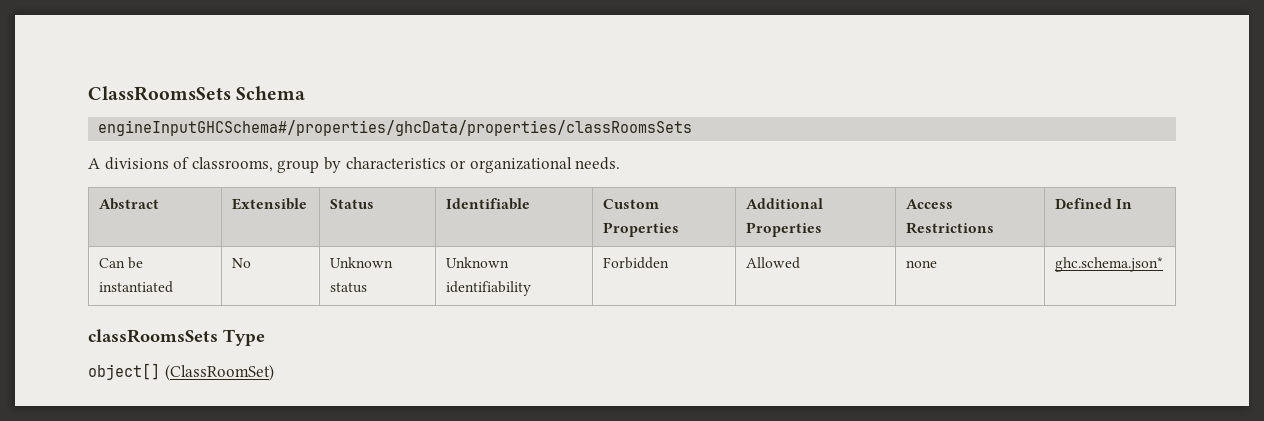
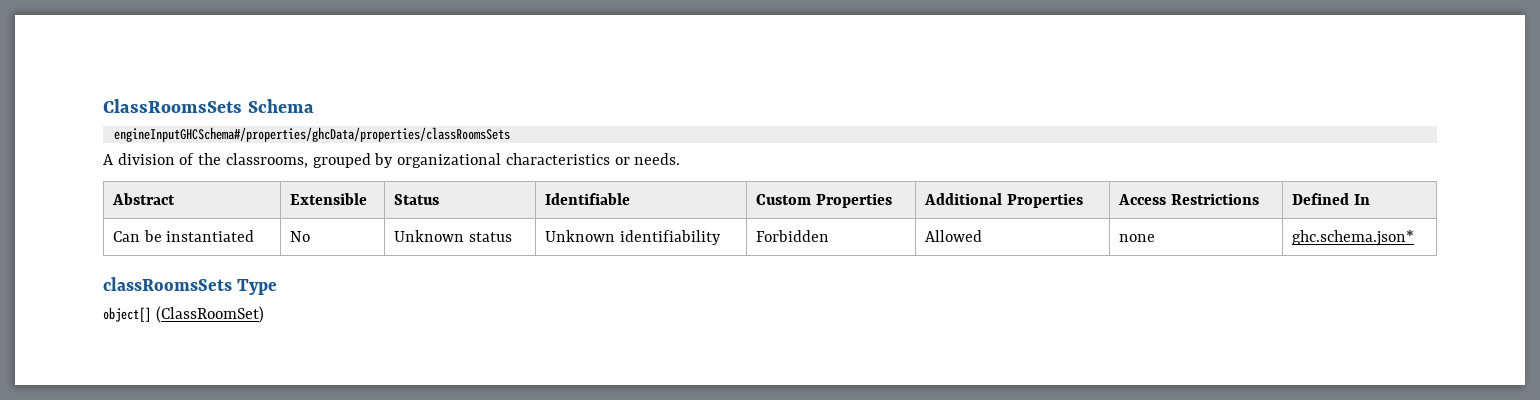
[104,157,341,173] divisions of classrooms, group by -> [117,153,502,168] division of the classrooms, grouped by organizational
[469,157,572,173] organizational -> (630, 161) none

